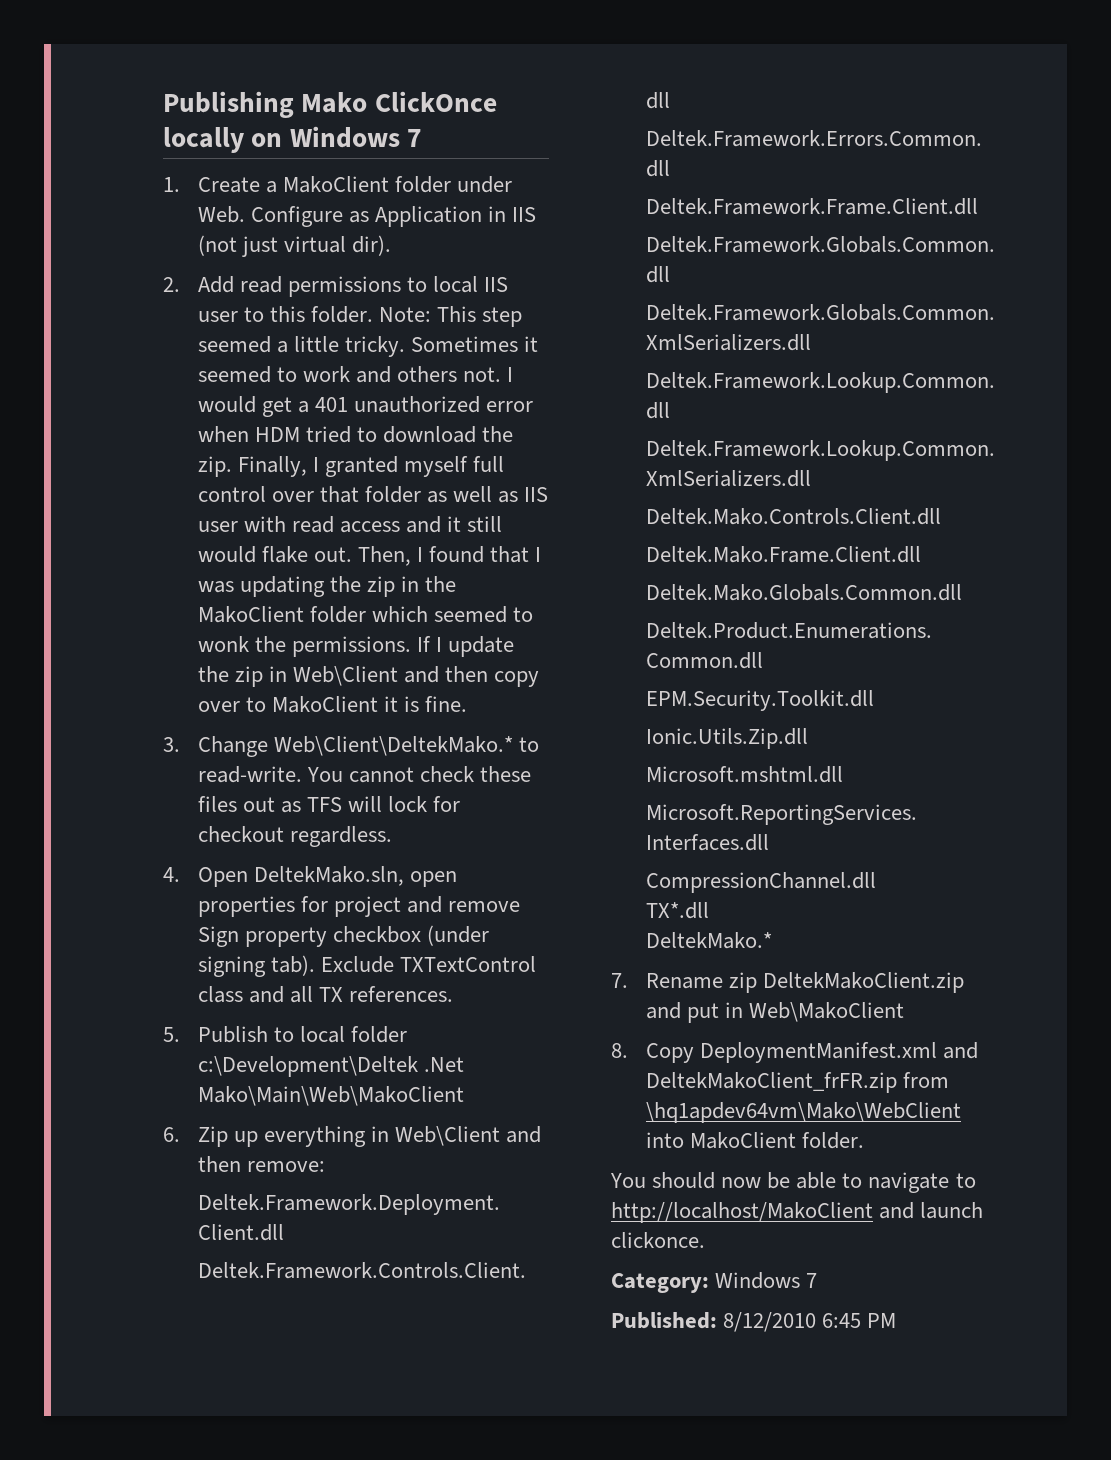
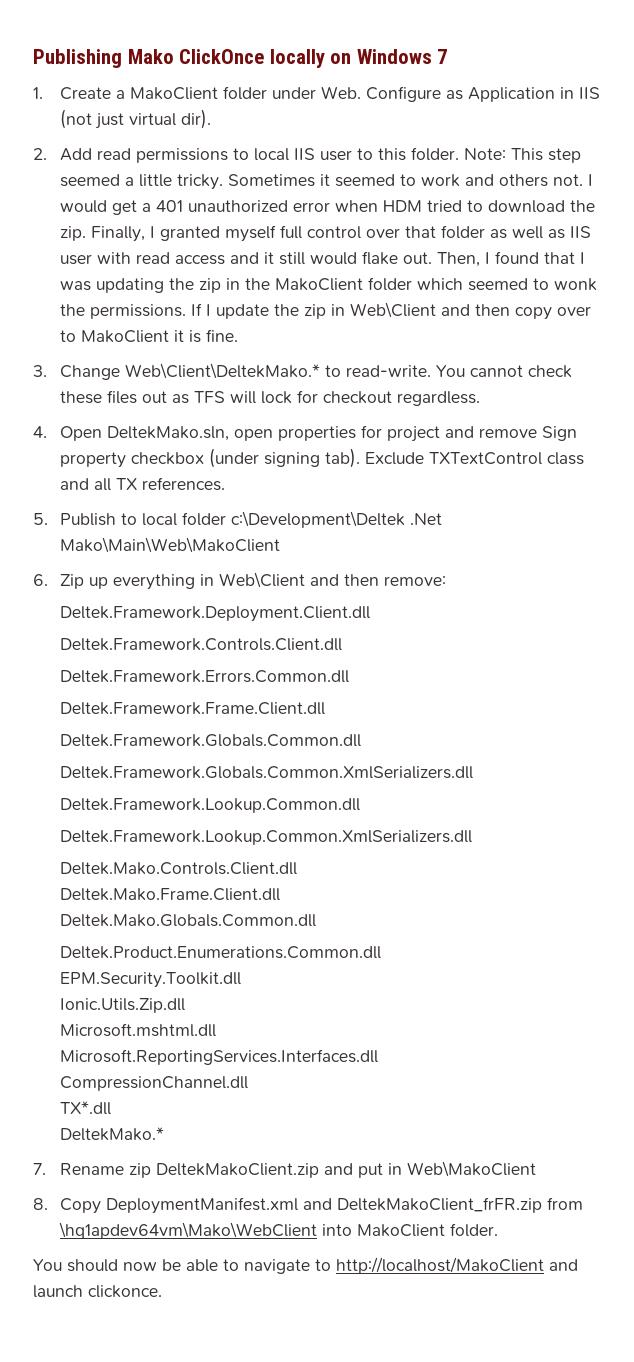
[611,1272,818,1293] [611,1312,897,1332] // Category: Windows 7 // Published: 8/12/2010 6:45 PM -> (162, 1291) none

